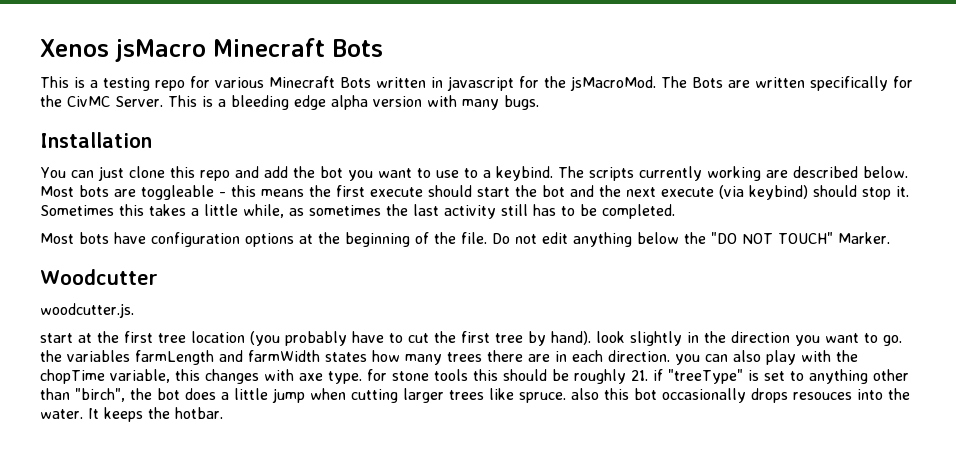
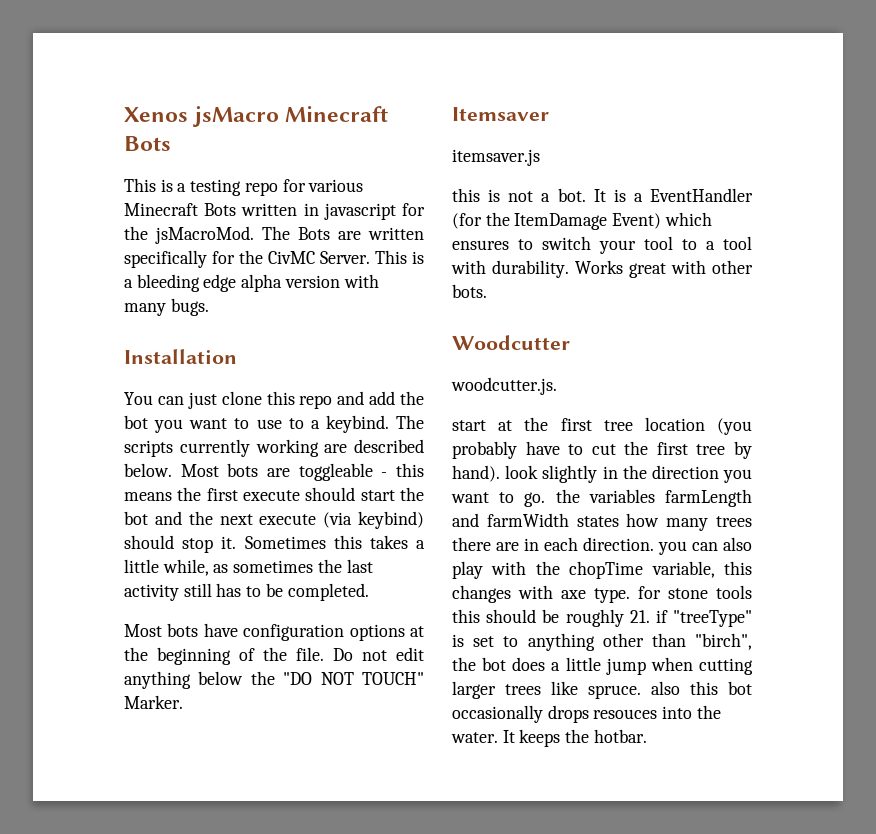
(890, 238) none -> [452,107,549,121] [452,149,540,166] [452,188,753,202] [452,212,712,230] [452,236,752,254] [451,260,753,278] [452,284,487,298] // Itemsaver // itemsaver.js // this is not a bot. It is a EventHandler (for the ItemDamage Event) which ensures to switch your tool to a tool with durability. Works great with other bots.

